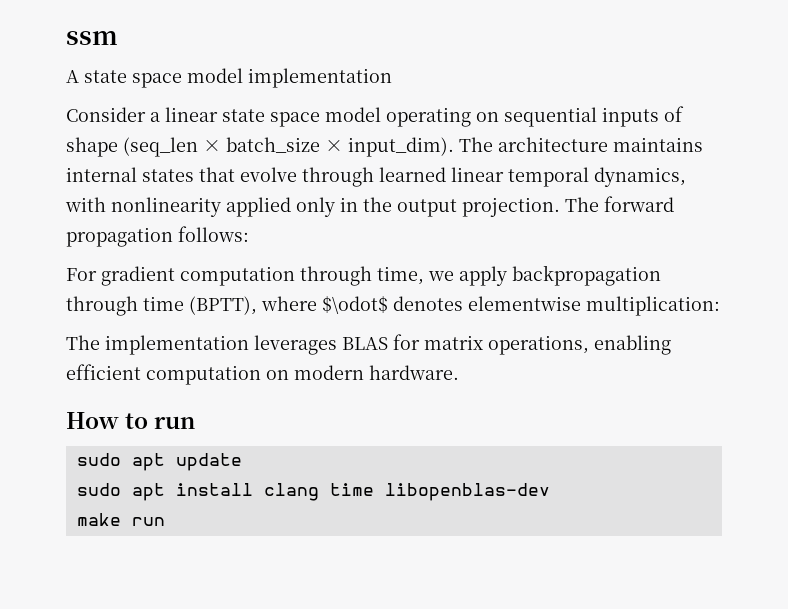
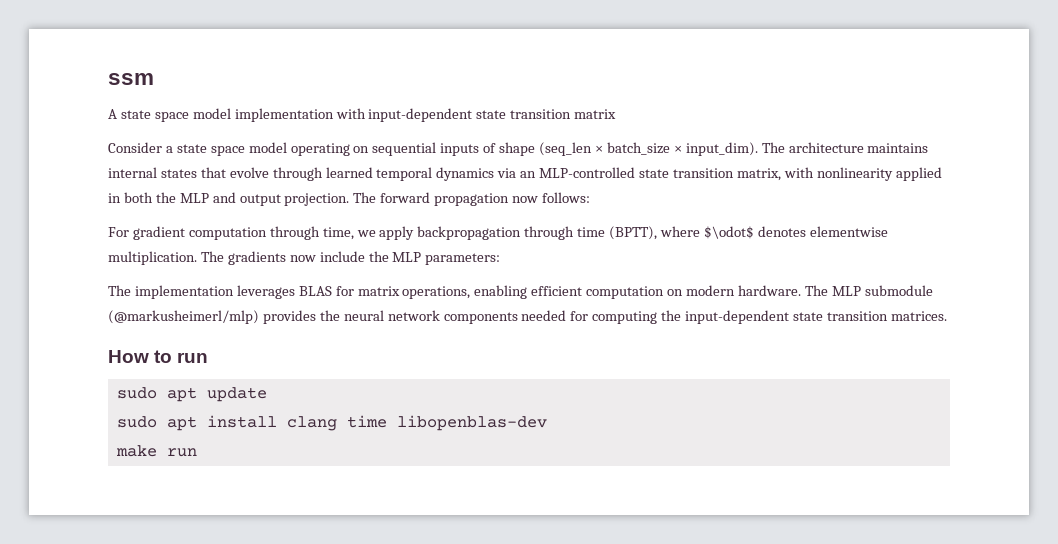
(392, 78) none -> [335,108,617,122] with input-dependent state transition matrix
[165,107,218,122] linear -> (173, 149) none
[451,167,686,187] [65,197,392,217] linear temporal dynamics, with nonlinearity applied only in the -> [376,167,942,181] [108,192,236,203] temporal dynamics via an MLP-controlled state transition matrix, with nonlinearity applied in both the MLP and
(173, 237) none -> [512,196,539,203] now
[586,296,720,316] multiplication: -> [108,251,501,265] multiplication. The gradients now include the MLP parameters:
(459, 372) none -> [804,285,933,296] [108,310,947,324] The MLP submodule (@markusheimerl/mlp) provides the neural network components needed for computing the input-dependent state transition matrices.

